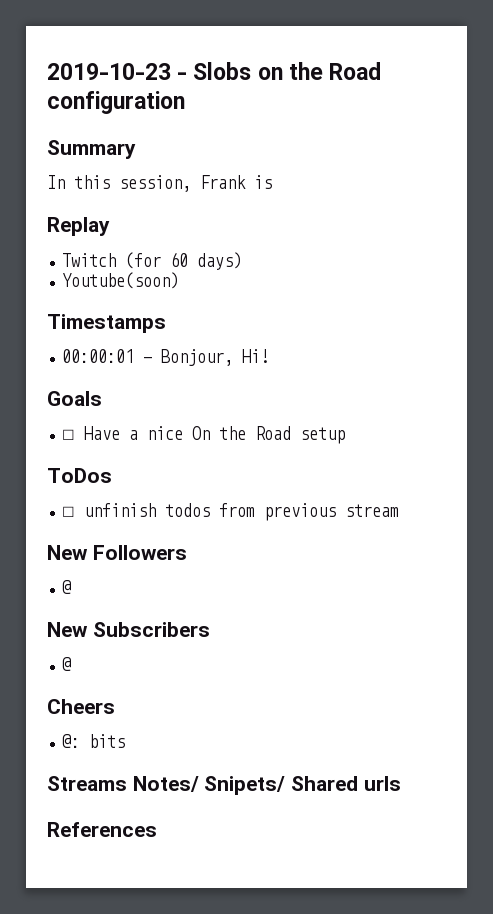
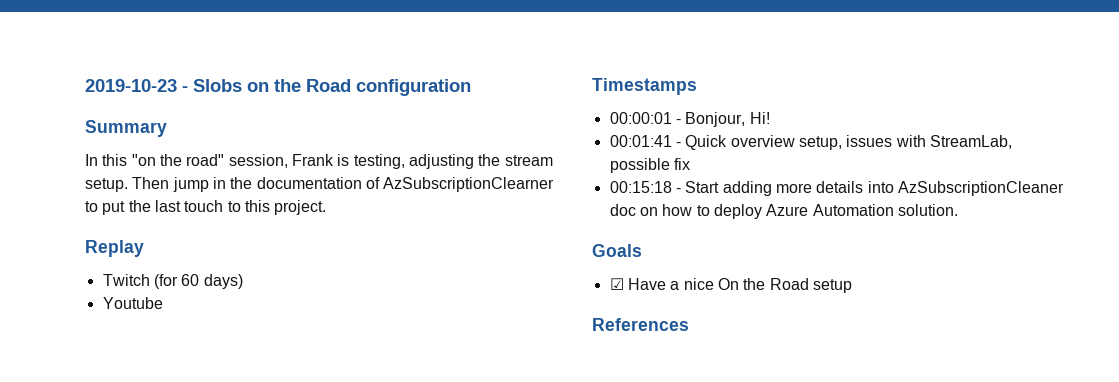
(110, 182) none -> [131,154,225,166] "on the road"
(272, 182) none -> [353,154,553,169] [85,177,555,192] [85,200,327,215] testing, adjusting the stream setup. Then jump in the documentation of AzSubscriptionClearner to put the last touch to this project.
[62,272,180,289] Youtube(soon) -> [102,297,163,309] Youtube
(270, 356) none -> [609,135,1012,150] [609,158,690,173] [609,181,1064,196] [609,204,958,219] // 00:01:41 - Quick overview setup, issues with StreamLab, possible fix // 00:15:18 - Start adding more details into AzSubscriptionCleaner doc on how to deploy Azure Automation solution.
[62,429,76,440] ☐ -> [609,278,624,290] ☑
[47,468,112,483] [62,503,400,521] [47,545,187,560] [62,580,72,594] [47,622,210,637] [62,657,72,671] [47,699,115,714] [62,734,126,748] [47,776,401,795] // ToDos // ☐ unfinish todos from previous stream // New Followers // @ // New Subscribers // @ // Cheers // @: bits // Streams Notes/ Snipets/ Shared urls -> (852, 286) none

